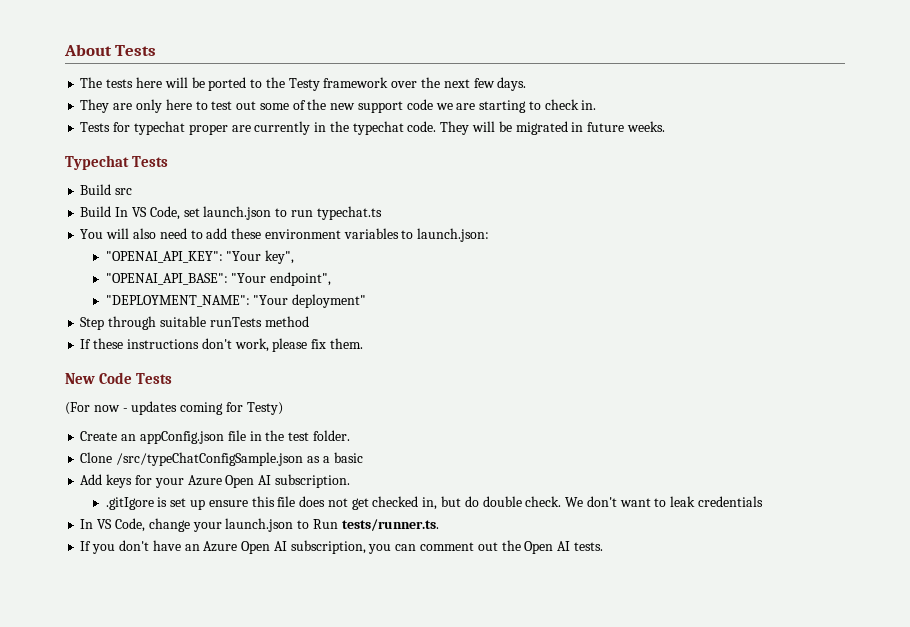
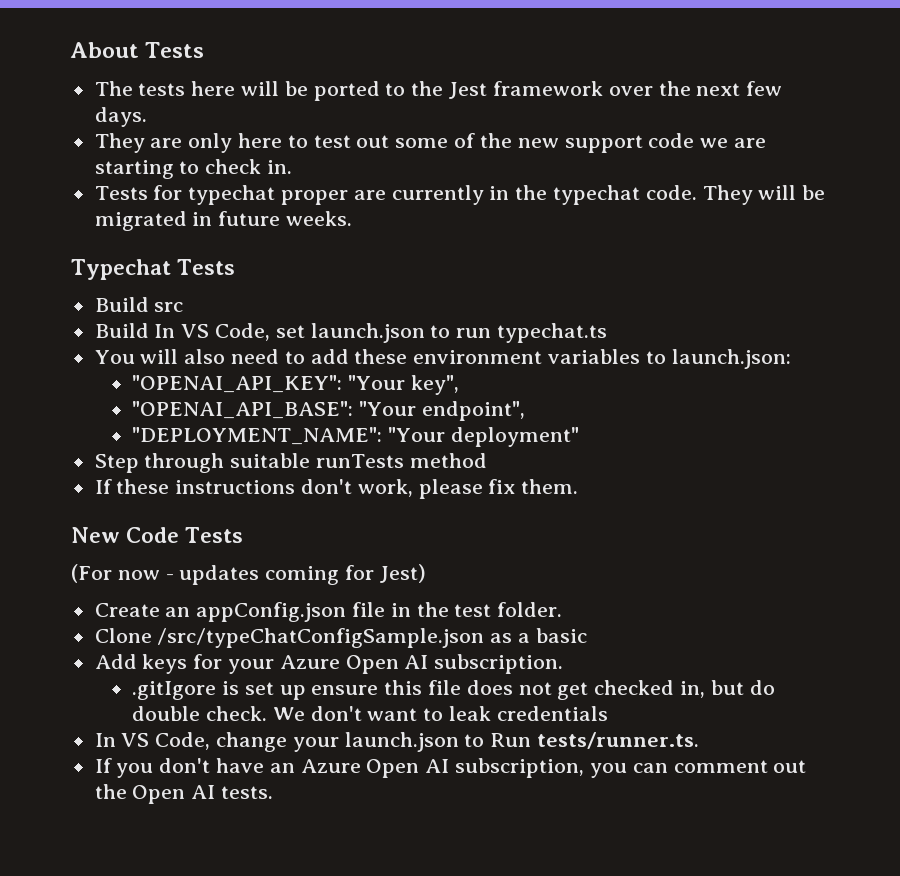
[288,78,320,91] Testy -> [449,82,488,99] Jest
[246,402,283,415] Testy) -> [379,564,426,583] Jest)

